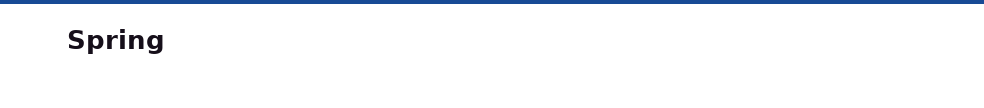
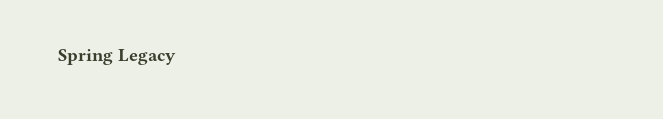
(165, 41) none -> [118,49,176,65] Legacy

